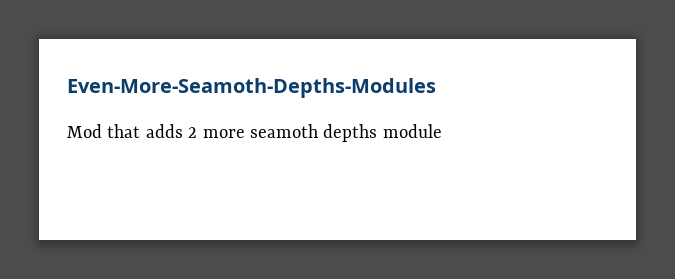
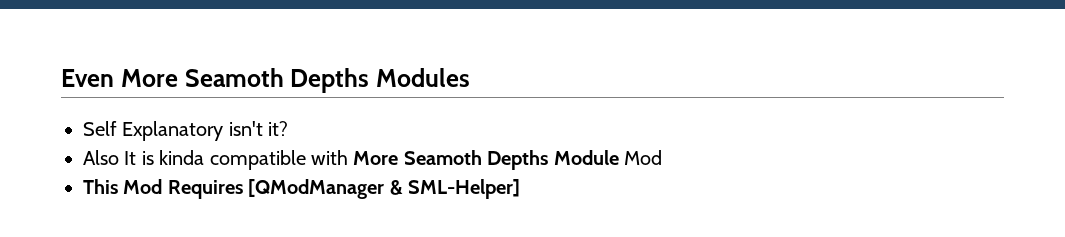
[67,78,436,98] [67,124,442,142] Even-More-Seamoth-Depths-Modules // Mod that adds 2 more seamoth depths module -> [61,68,470,93] [83,121,289,141] [83,150,662,170] [83,179,520,199] Even More Seamoth Depths Modules // Self Explanatory isn't it? // Also It is kinda compatible with More Seamoth Depths Module Mod // This Mod Requires [QModManager & SML-Helper]

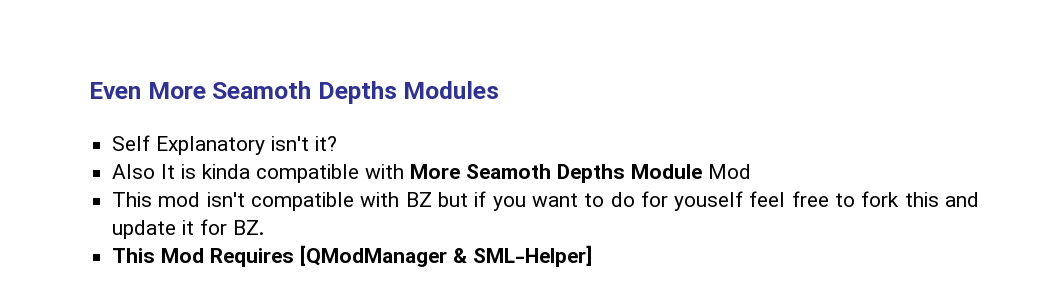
(662, 157) none -> [112,191,979,211] [112,219,265,239] // This mod isn't compatible with BZ but if you want to do for youself feel free to fork this and update it for BZ.

